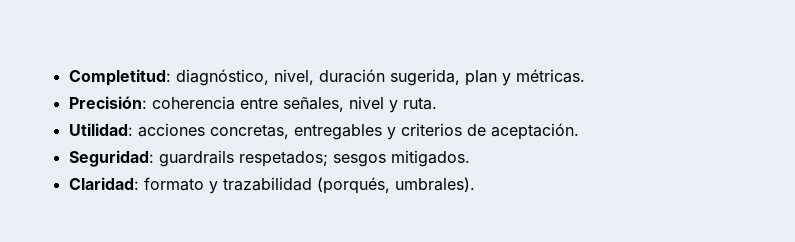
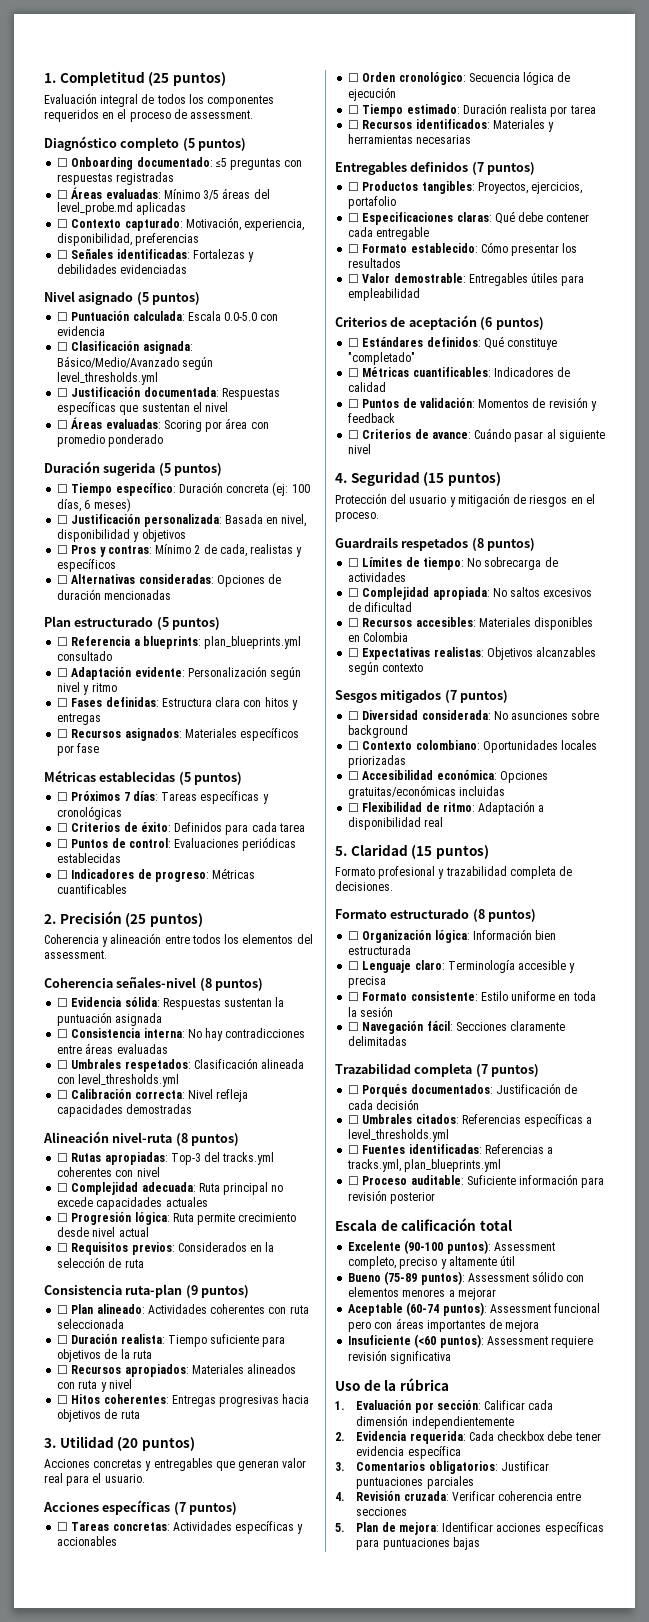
[68,69,585,86] [68,96,437,113] [68,123,579,140] [68,150,470,167] [68,177,475,194] Completitud: diagnóstico, nivel, duración sugerida, plan y métricas. // Precisión: coherencia entre señales, nivel y ruta. // Utilidad: acciones concretas, entregables y criterios de aceptación. // Seguridad: guardrails respetados; sesgos mitigados. // Claridad: formato y trazabilidad (porqués, umbrales). -> [44,71,226,86] [44,93,275,107] [44,109,254,122] [44,136,247,151] [57,157,303,170] [57,172,175,185] [57,187,270,200] [57,202,187,215] [57,217,305,231] [57,233,200,246] [57,248,255,262] [57,264,188,274] [44,291,201,305] [57,311,279,321] [57,326,106,336] [57,341,193,354] [57,356,214,370] [57,372,159,385] [57,387,280,400] [57,402,229,415] [57,417,269,432] [57,434,164,447] [44,461,223,476] [57,482,310,496] [57,498,131,512] [57,514,307,527] [57,529,186,542] [57,544,303,557] [57,559,117,572] [57,574,282,587] [57,589,172,600] [44,616,221,630] [57,636,302,649] [57,651,113,661] [57,666,302,680] [57,682,117,695] [57,697,298,710] [57,713,102,725] [57,728,300,741] [57,743,100,756] [44,770,243,785] [57,791,269,804] [57,806,123,820] [57,822,305,835] [57,837,297,851] [57,853,122,863] [57,868,256,882] [57,884,128,894] [44,911,203,927] [44,933,313,947] [44,950,107,959] [44,977,264,991] [57,997,285,1010] [57,1012,163,1026] [57,1028,306,1041] [57,1043,168,1054] [57,1058,305,1072] [57,1074,180,1087] [57,1089,249,1102] [57,1104,193,1117] [43,1131,240,1146] [57,1152,275,1165] [57,1167,160,1177] [57,1182,284,1195] [57,1197,208,1210] [57,1212,297,1225] [57,1227,149,1237] [57,1242,275,1255] [57,1257,144,1268] [44,1284,250,1298] [57,1304,309,1314] [57,1319,125,1329] [57,1334,286,1347] [57,1349,152,1362] [57,1364,297,1377] [57,1379,132,1392] [57,1394,310,1407] [57,1409,140,1422] [44,1436,195,1451] [44,1458,307,1471] [44,1473,145,1486] [43,1500,238,1515] [57,1521,304,1534] [57,1536,118,1546] [348,71,571,85] [348,87,397,101] [348,103,596,117] [348,119,555,132] [348,134,472,144] [335,161,536,175] [348,181,583,194] [348,196,397,209] [348,211,590,225] [348,227,430,240] [348,242,578,256] [348,258,402,268] [348,273,585,286] [348,288,421,301] [335,315,544,330] [348,336,558,350] [348,352,416,365] [348,367,571,377] [348,382,387,392] [348,397,597,411] [348,413,396,423] [348,428,605,442] [348,444,372,454] [335,471,501,486] [335,493,595,507] [335,511,379,522] [335,537,536,551] [348,557,558,570] [348,572,407,582] [348,587,593,600] [348,602,413,612] [348,617,594,630] [348,632,409,642] [348,647,597,660] [348,662,424,675] [335,690,509,703] [348,710,600,720] [348,725,409,738] [348,740,598,753] [348,755,407,768] [348,770,548,783] [348,785,506,799] [348,801,545,815] [348,817,444,830] [335,844,489,859] [335,866,573,879] [335,881,393,891] [335,909,537,922] [348,929,557,943] [348,945,412,955] [348,960,576,973] [348,976,387,988] [348,991,596,1001] [348,1006,394,1017] [348,1021,566,1034] [348,1036,408,1046] [335,1063,540,1077] [348,1083,578,1097] [348,1099,420,1110] [348,1114,593,1127] [348,1129,450,1142] [348,1144,554,1154] [347,1159,502,1172] [348,1174,605,1188] [348,1190,436,1204] [335,1218,512,1231] [348,1240,555,1254] [348,1256,516,1269] [348,1271,585,1285] [348,1287,496,1300] [348,1302,601,1316] [348,1318,540,1332] [348,1334,594,1348] [348,1350,452,1364] [335,1378,449,1391] [335,1400,554,1413] [356,1415,514,1429] [335,1431,601,1444] [356,1446,461,1459] [335,1461,549,1474] [356,1476,474,1489] [335,1491,582,1501] [356,1507,408,1516] [335,1522,604,1535] [356,1537,480,1550] 1. Completitud (25 puntos) // Evaluación integral de todos los componentes requeridos en el proceso de assessment. // Diagnóstico completo (5 puntos) // ☐ Onboarding documentado: ≤5 preguntas con respuestas registradas // ☐ Áreas evaluadas: Mínimo 3/5 áreas del level_probe.md aplicadas // ☐ Contexto capturado: Motivación, experiencia, disponibilidad, preferencias // ☐ Señales identificadas: Fortalezas y debilidades evidenciadas // Nivel asignado (5 puntos) // ☐ Puntuación calculada: Escala 0.0-5.0 con evidencia // ☐ Clasificación asignada: Básico/Medio/Avanzado según level_thresholds.yml // ☐ Justificación documentada: Respuestas específicas que sustentan el nivel // ☐ Áreas evaluadas: Scoring por área con promedio ponderado // Duración sugerida (5 puntos) // ☐ Tiempo específico: Duración concreta (ej: 100 días, 6 meses) // ☐ Justificación personalizada: Basada en nivel, disponibilidad y objetivos // ☐ Pros y contras: Mínimo 2 de cada, realistas y específicos // ☐ Alternativas consideradas: Opciones de duración mencionadas // Plan estructurado (5 puntos) // ☐ Referencia a blueprints: plan_blueprints.yml consultado // ☐ Adaptación evidente: Personalización según nivel y ritmo // ☐ Fases definidas: Estructura clara con hitos y entregas // ☐ Recursos asignados: Materiales específicos por fase // Métricas establecidas (5 puntos) // ☐ Próximos 7 días: Tareas específicas y cronológicas // ☐ Criterios de éxito: Definidos para cada tarea // ☐ Puntos de control: Evaluaciones periódicas establecidas // ☐ Indicadores de progreso: Métricas cuantificables // 2. Precisión (25 puntos) // Coherencia y alineación entre todos los elementos del assessment. // Coherencia señales-nivel (8 puntos) // ☐ Evidencia sólida: Respuestas sustentan la puntuación asignada // ☐ Consistencia interna: No hay contradicciones entre áreas evaluadas // ☐ Umbrales respetados: Clasificación alineada con level_thresholds.yml // ☐ Calibración correcta: Nivel refleja capacidades demostradas // Alineación nivel-ruta (8 puntos) // ☐ Rutas apropiadas: Top-3 del tracks.yml coherentes con nivel // ☐ Complejidad adecuada: Ruta principal no excede capacidades actuales // ☐ Progresión lógica: Ruta permite crecimiento desde nivel actual // ☐ Requisitos previos: Considerados en la selección de ruta // Consistencia ruta-plan (9 puntos) // ☐ Plan alineado: Actividades coherentes con ruta seleccionada // ☐ Duración realista: Tiempo suficiente para objetivos de la ruta // ☐ Recursos apropiados: Materiales alineados con ruta y nivel // ☐ Hitos coherentes: Entregas progresivas hacia objetivos de ruta // 3. Utilidad (20 puntos) // Acciones concretas y entregables que generan valor real para el usuario. // Acciones específicas (7 puntos) // ☐ Tareas concretas: Actividades específicas y accionables // ☐ Orden cronológico: Secuencia lógica de ejecución // ☐ Tiempo estimado: Duración realista por tarea // ☐ Recursos identificados: Materiales y herramientas necesarias // Entregables definidos (7 puntos) // ☐ Productos tangibles: Proyectos, ejercicios, portafolio // ☐ Especificaciones claras: Qué debe contener cada entregable // ☐ Formato establecido: Cómo presentar los resultados // ☐ Valor demostrable: Entregables útiles para empleabilidad // Criterios de aceptación (6 puntos) // ☐ Estándares definidos: Qué constituye "completado" // ☐ Métricas cuantificables: Indicadores de calidad // ☐ Puntos de validación: Momentos de revisión y feedback // ☐ Criterios de avance: Cuándo pasar al siguiente nivel // 4. Seguridad (15 puntos) // Protección del usuario y mitigación de riesgos en el proceso. // Guardrails respetados (8 puntos) // ☐ Límites de tiempo: No sobrecarga de actividades // ☐ Complejidad apropiada: No saltos excesivos de dificultad // ☐ Recursos accesibles: Materiales disponibles en Colombia // ☐ Expectativas realistas: Objetivos alcanzables según contexto // Sesgos mitigados (7 puntos) // ☐ Diversidad considerada: No asunciones sobre background // ☐ Contexto colombiano: Oportunidades locales priorizadas // ☐ Accesibilidad económica: Opciones gratuitas/económicas incluidas // ☐ Flexibilidad de ritmo: Adaptación a disponibilidad real // 5. Claridad (15 puntos) // Formato profesional y trazabilidad completa de decisiones. // Formato estructurado (8 puntos) // ☐ Organización lógica: Información bien estructurada // ☐ Lenguaje claro: Terminología accesible y precisa // ☐ Formato consistente: Estilo uniforme en toda la sesión // ☐ Navegación fácil: Secciones claramente delimitadas // Trazabilidad completa (7 puntos) // ☐ Porqués documentados: Justificación de cada decisión // ☐ Umbrales citados: Referencias específicas a level_thresholds.yml // ☐ Fuentes identificadas: Referencias a tracks.yml, plan_blueprints.yml // ☐ Proceso auditable: Suficiente información para revisión posterior // Escala de calificación total // Excelente (90-100 puntos): Assessment completo, preciso y altamente útil // Bueno (75-89 puntos): Assessment sólido con elementos menores a mejorar // Aceptable (60-74 puntos): Assessment funcional pero con áreas importantes de mejora // Insuficiente (<60 puntos): Assessment requiere revisión significativa // Uso de la rúbrica // 1. Evaluación por sección: Calificar cada dimensión independientemente // 2. Evidencia requerida: Cada checkbox debe tener evidencia específica // 3. Comentarios obligatorios: Justificar puntuaciones parciales // 4. Revisión cruzada: Verificar coherencia entre secciones // 5. Plan de mejora: Identificar acciones específicas para puntuaciones bajas

